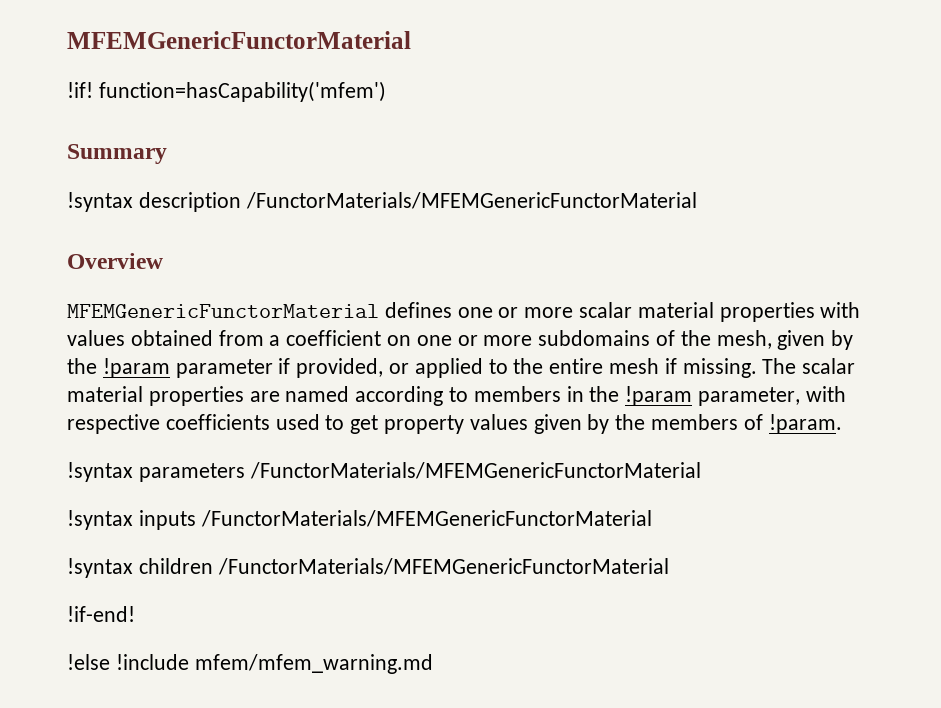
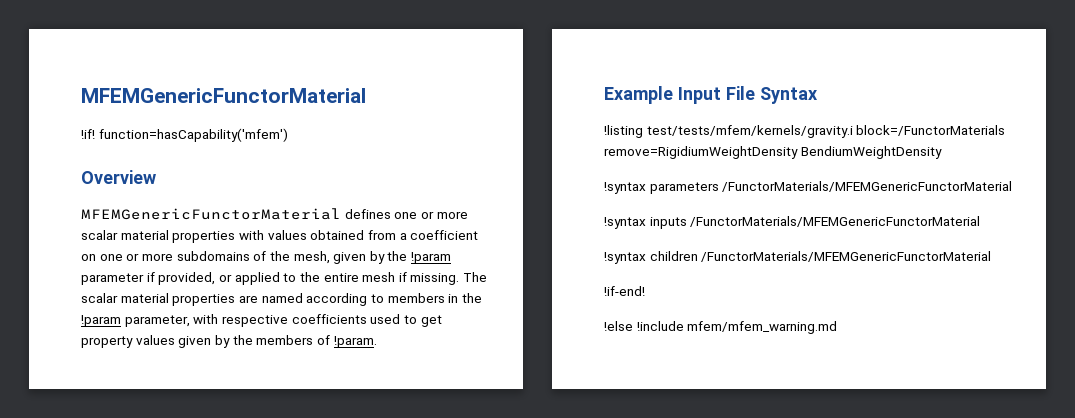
[67,144,167,164] [67,192,697,212] // Summary // !syntax description /FunctorMaterials/MFEMGenericFunctorMaterial -> (288, 135) none
(842, 424) none -> [604,86,818,104] [604,125,1006,138] [604,146,942,159] // Example Input File Syntax // !listing test/tests/mfem/kernels/gravity.i block=/FunctorMaterials remove=RigidiumWeightDensity BendiumWeightDensity

